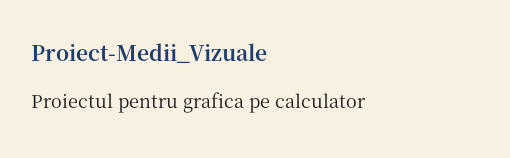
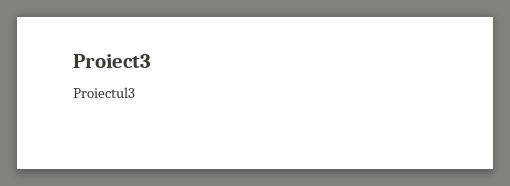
[31,43,267,63] [31,92,366,113] Proiect-Medii_Vizuale // Proiectul pentru grafica pe calculator -> [73,54,151,68] [73,87,135,98] Proiect3 // Proiectul3

